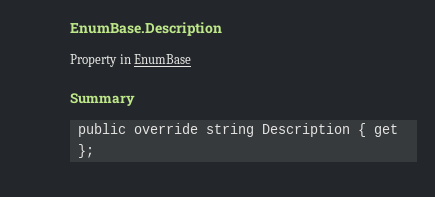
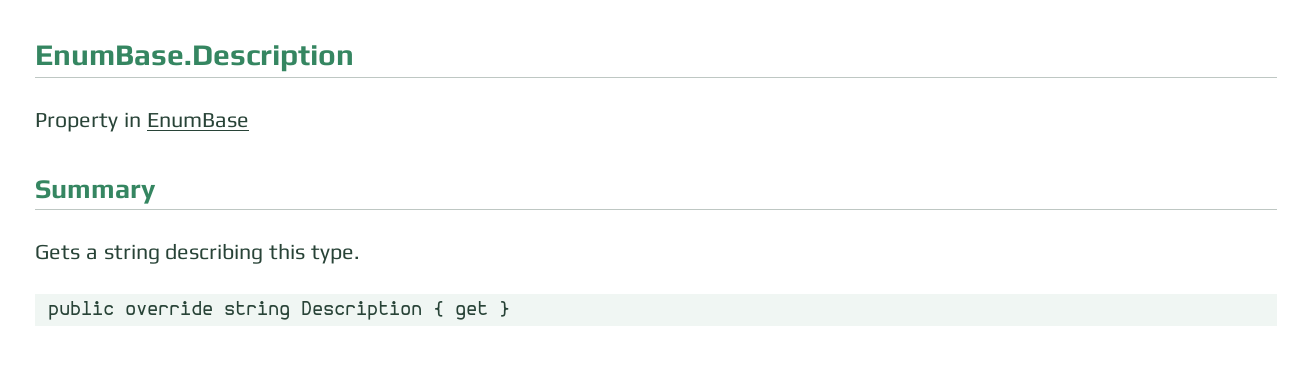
(135, 99) none -> [35,243,361,264] // Gets a string describing this type.
[77,144,94,158] }; -> [498,301,510,317] }

